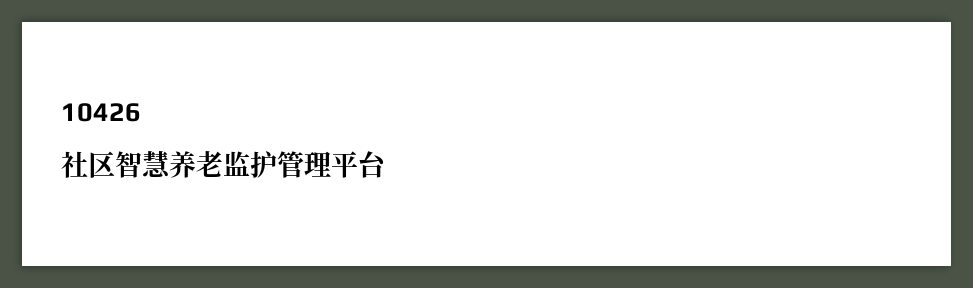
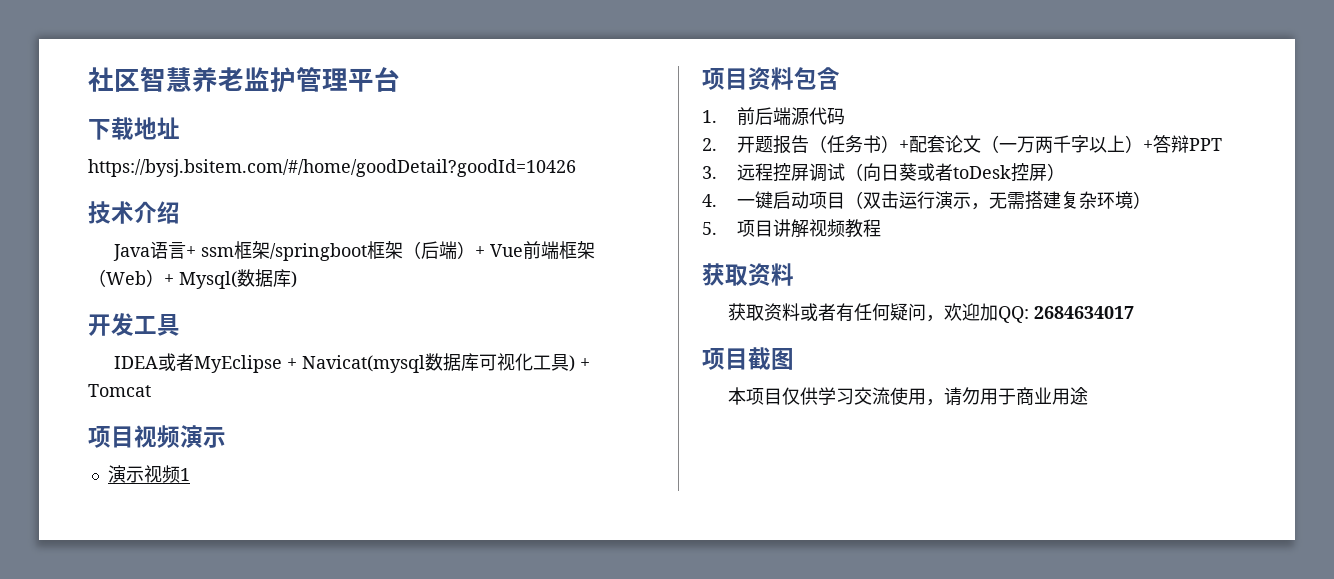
[61,103,141,122] 10426 // -> (88, 79) none
(386, 164) none -> [88,117,180,140] [88,159,576,177] [88,201,180,224] [112,241,595,261] [88,269,297,289] [88,313,180,336] [113,353,590,373] [88,384,151,397] [88,425,226,448] [107,465,190,483] [702,67,840,90] [702,107,846,126] [702,135,1223,154] [702,163,1066,182] [702,191,1152,210] [702,219,882,238] [702,263,794,286] [727,303,1134,323] [702,347,794,370] [727,387,1088,406] // 下载地址 // https://bysj.bsitem.com/#/home/goodDetail?goodId=10426 // 技术介绍 // Java语言+ ssm框架/springboot框架（后端）+ Vue前端框架（Web）+ Mysql(数据库) // 开发工具 // IDEA或者MyEclipse + Navicat(mysql数据库可视化工具) + Tomcat // 项目视频演示 // 演示视频1 // 项目资料包含 // 1.前后端源代码 // 2.开题报告（任务书）+配套论文（一万两千字以上）+答辩PPT // 3.远程控屏调试（向日葵或者toDesk控屏） // 4.一键启动项目（双击运行演示，无需搭建复杂环境） // 5.项目讲解视频教程 // 获取资料 // 获取资料或者有任何疑问，欢迎加QQ: 2684634017 // 项目截图 // 本项目仅供学习交流使用，请勿用于商业用途

